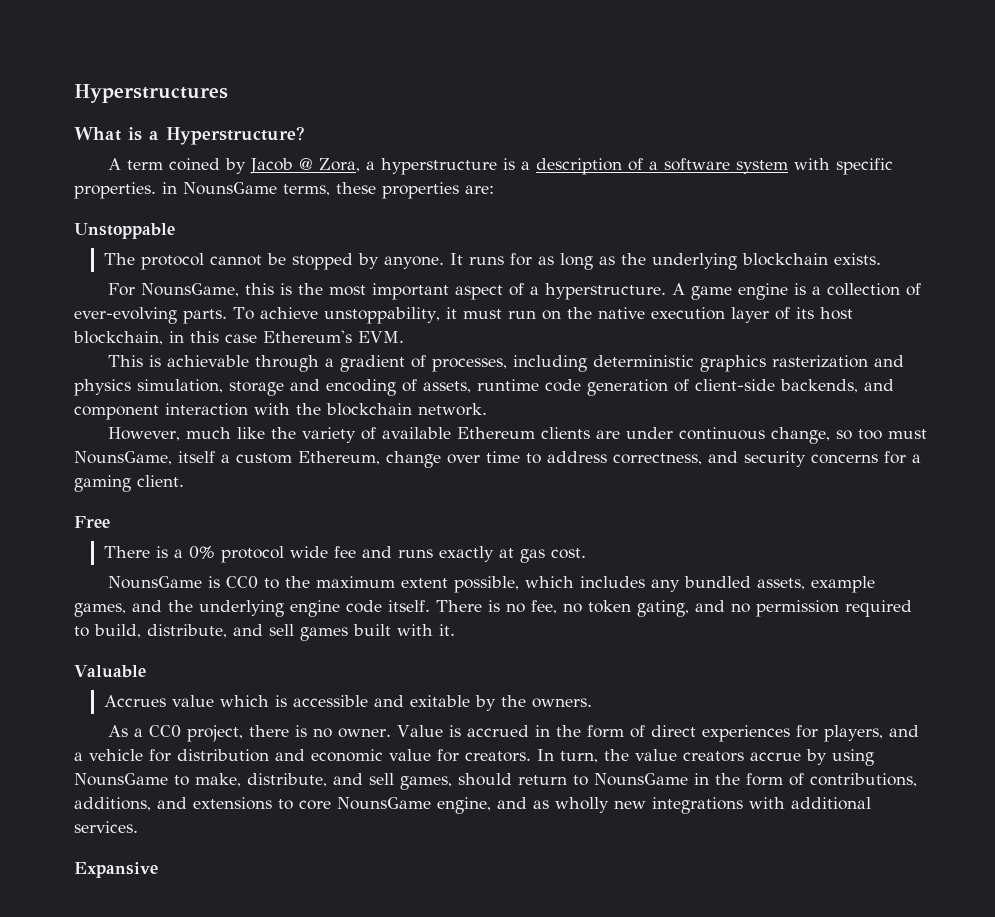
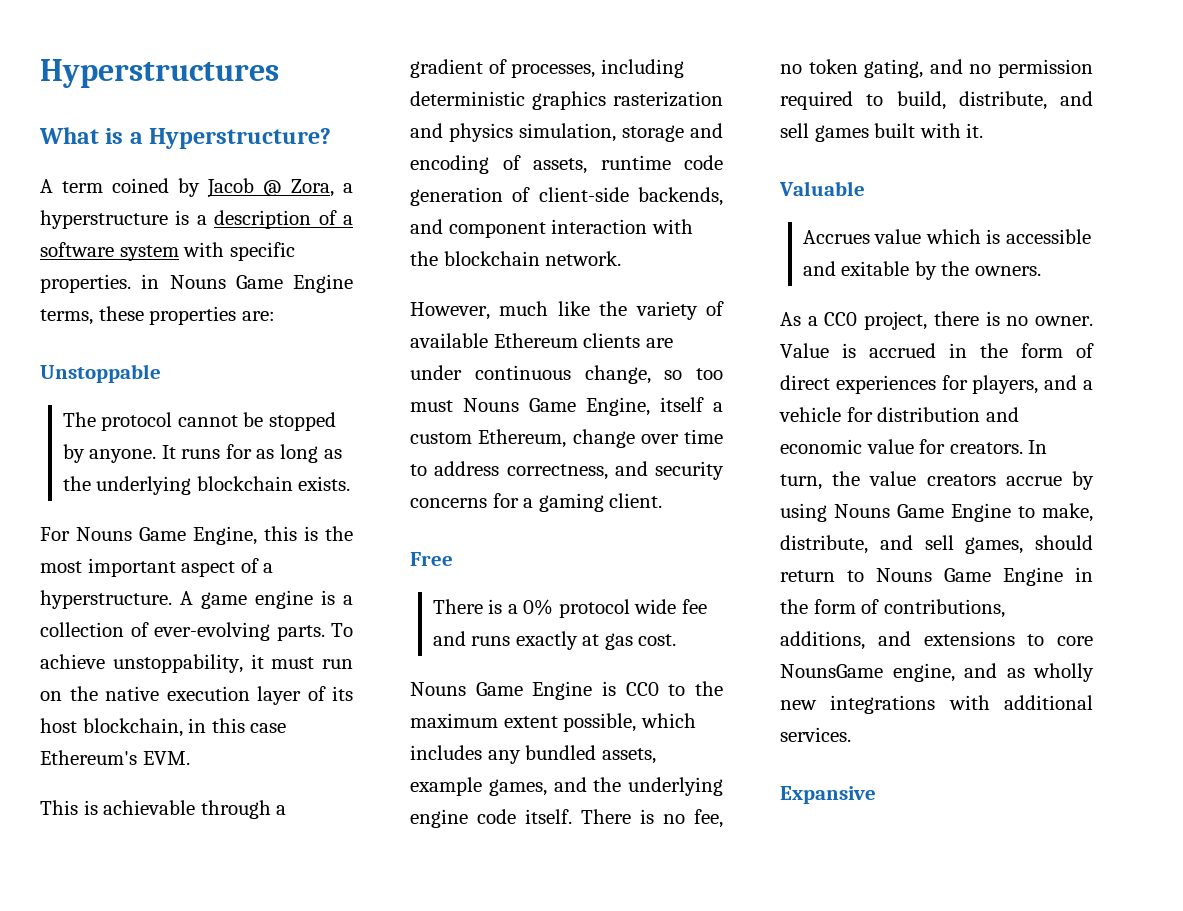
[183,182,277,195] NounsGame -> [169,274,353,293] Nouns Game Engine
[141,283,240,297] NounsGame, -> [76,526,257,545] Nouns Game Engine,
[74,451,172,465] NounsGame, -> [463,397,650,416] Nouns Game Engine,
[108,576,203,589] NounsGame -> [410,681,593,700] Nouns Game Engine
[74,773,168,786] NounsGame -> [834,503,1011,522] Nouns Game Engine
[594,773,688,786] NounsGame -> [876,567,1063,586] Nouns Game Engine

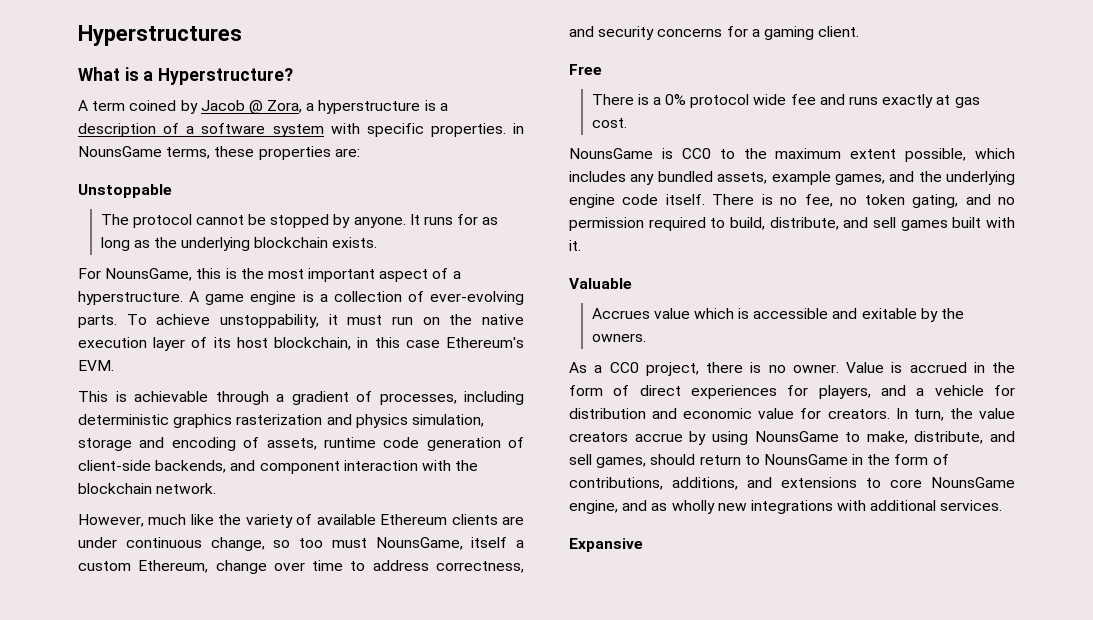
[169,274,353,293] Nouns Game Engine -> [78,146,162,157] NounsGame
[76,526,257,545] Nouns Game Engine, -> [105,268,193,281] NounsGame,
[463,397,650,416] Nouns Game Engine, -> [375,537,463,550] NounsGame,
[410,681,593,700] Nouns Game Engine -> [569,148,653,159] NounsGame
[834,503,1011,522] Nouns Game Engine -> [754,431,839,442] NounsGame
[876,567,1063,586] Nouns Game Engine -> [763,454,848,465] NounsGame

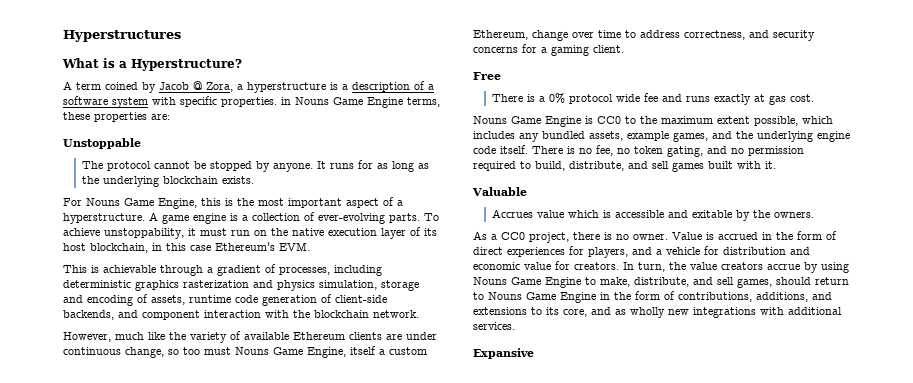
[78,146,162,157] NounsGame -> [295,97,403,108] Nouns Game Engine
[105,268,193,281] NounsGame, -> [86,198,197,209] Nouns Game Engine,
[375,537,463,550] NounsGame, -> [235,347,346,358] Nouns Game Engine,
[569,148,653,159] NounsGame -> [473,116,581,127] Nouns Game Engine
[754,431,839,442] NounsGame -> [473,277,581,288] Nouns Game Engine
[763,454,848,465] NounsGame -> [488,292,596,303] Nouns Game Engine
[890,477,1015,488] [569,500,618,514] core NounsGame engine, -> [546,307,587,317] its core,

